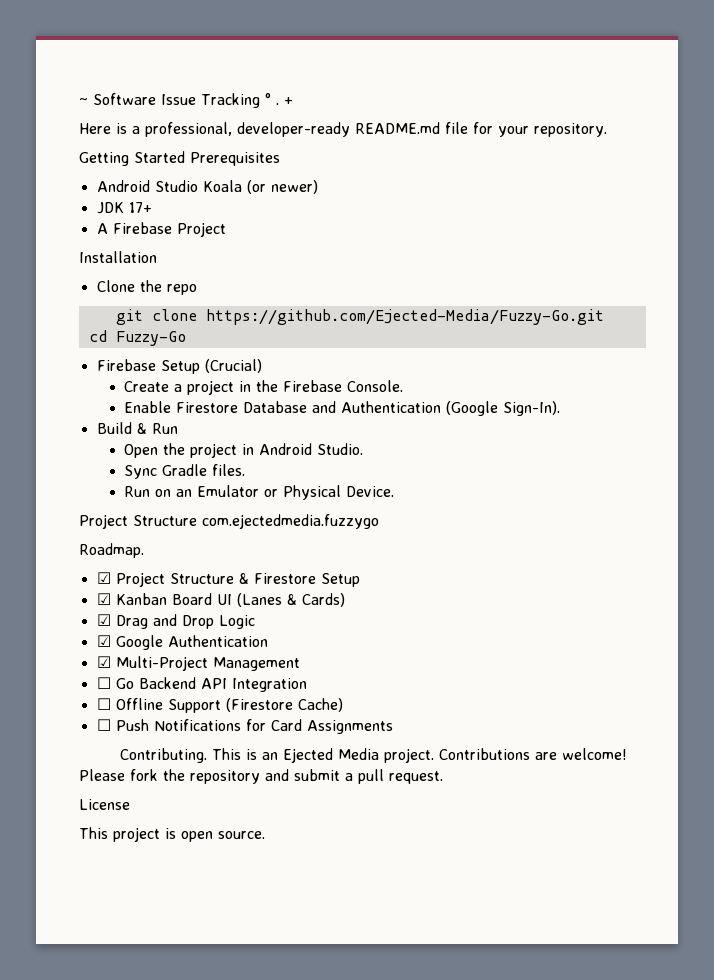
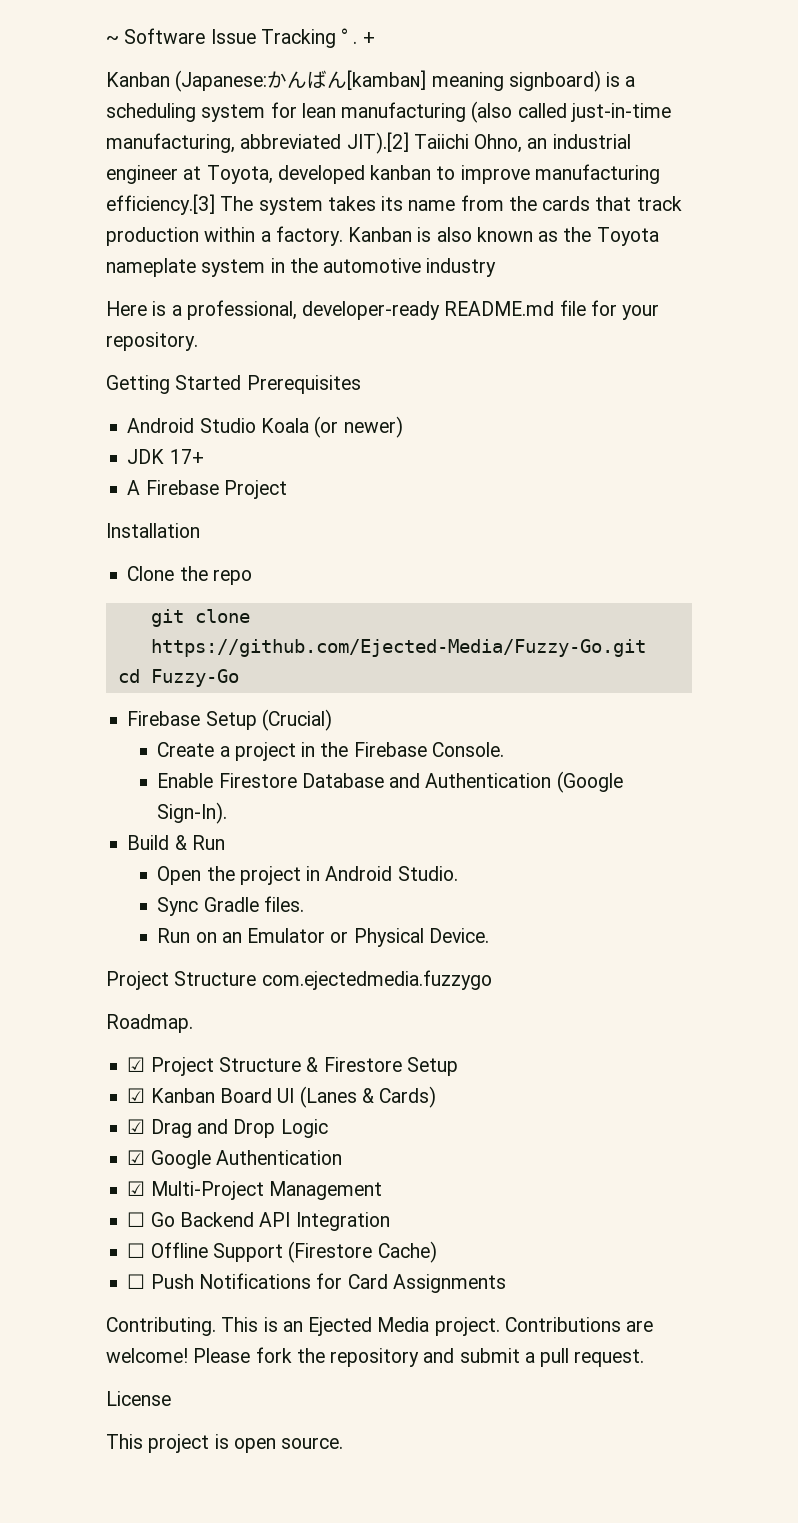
(293, 101) none -> [106,70,636,92] [106,101,671,123] [106,132,631,154] [106,164,660,184] [106,194,682,215] [106,226,659,246] [106,258,497,277] // Kanban (Japanese:かんばん[kambaɴ] meaning signboard) is a scheduling system for lean manufacturing (also called just-in-time manufacturing, abbreviated JIT).[2] Taiichi Ohno, an industrial engineer at Toyota, developed kanban to improve manufacturing efficiency.[3] The system takes its name from the cards that track production within a factory. Kanban is also known as the Toyota nameplate system in the automotive industry

